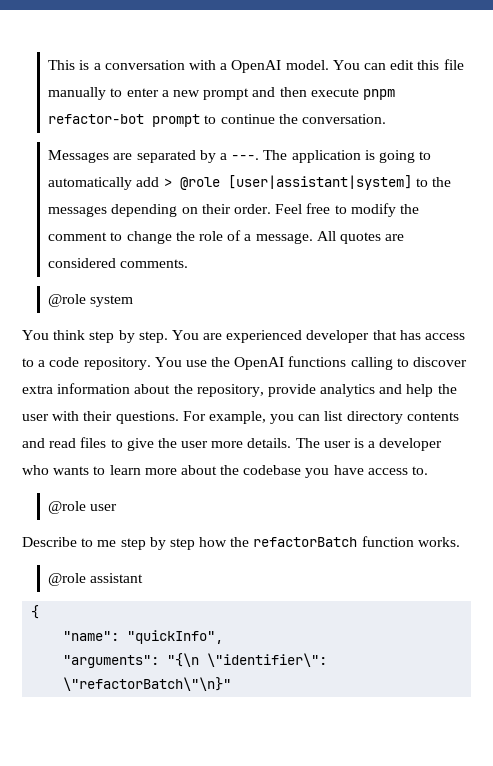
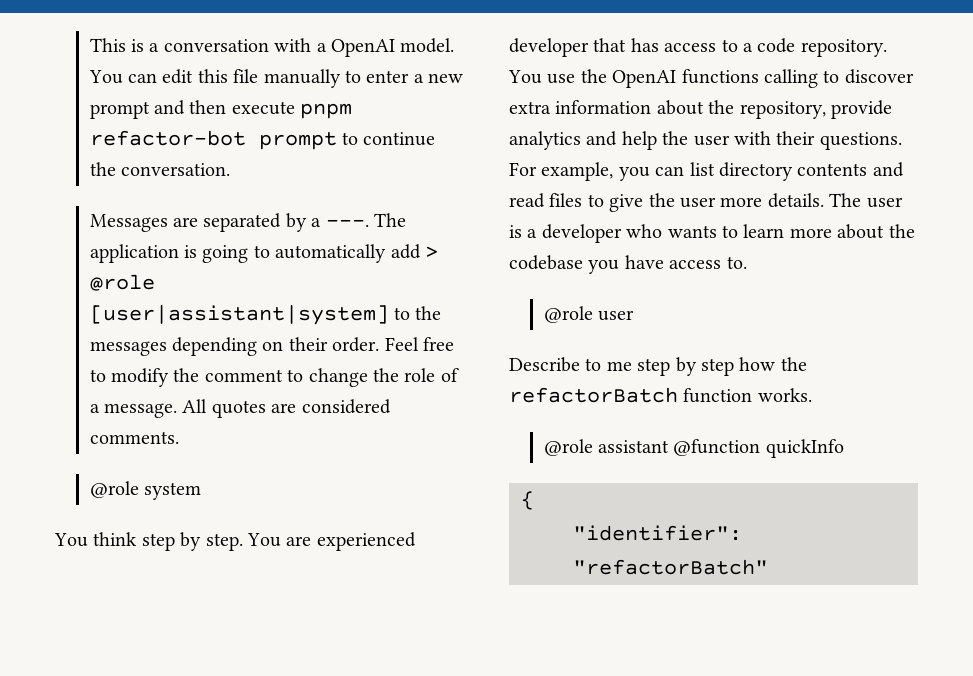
(144, 578) none -> [673,439,844,458] @function quickInfo
[63,630,224,644] [63,653,328,668] [63,677,232,691] "name": "quickInfo", // "arguments": "{\n \"identifier\": \"refactorBatch\"\n}" -> [573,525,742,541] [573,559,768,575] "identifier": "refactorBatch"

